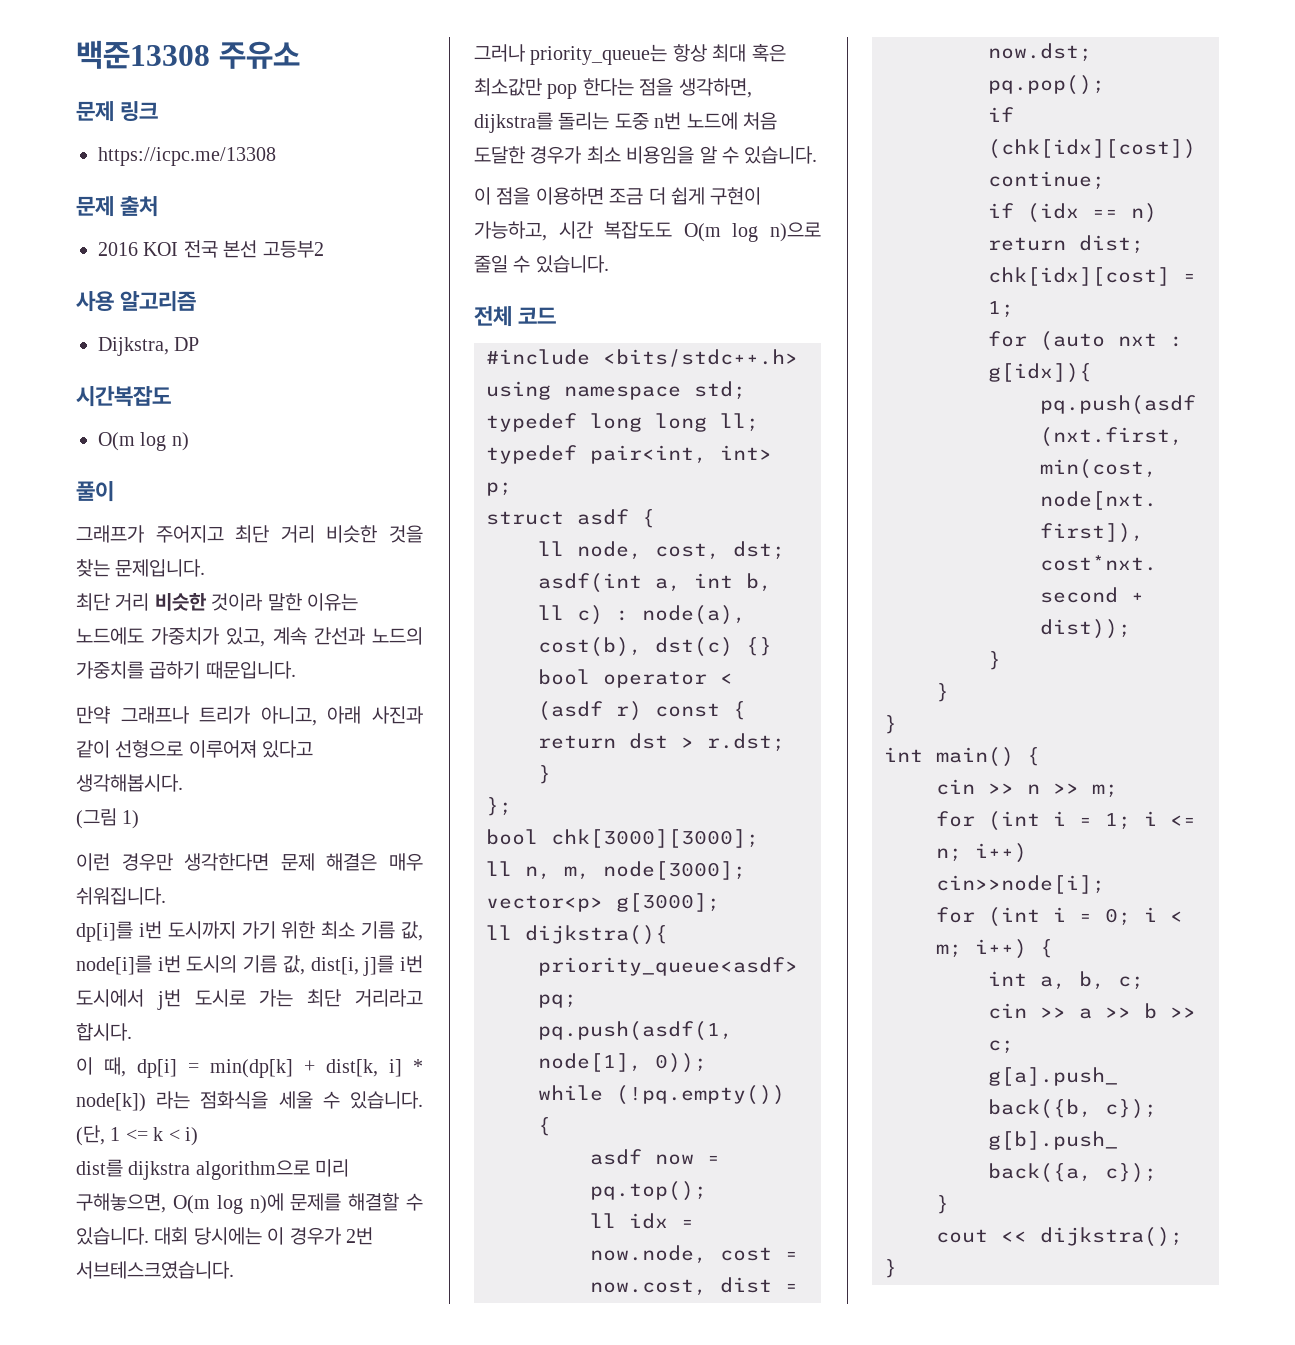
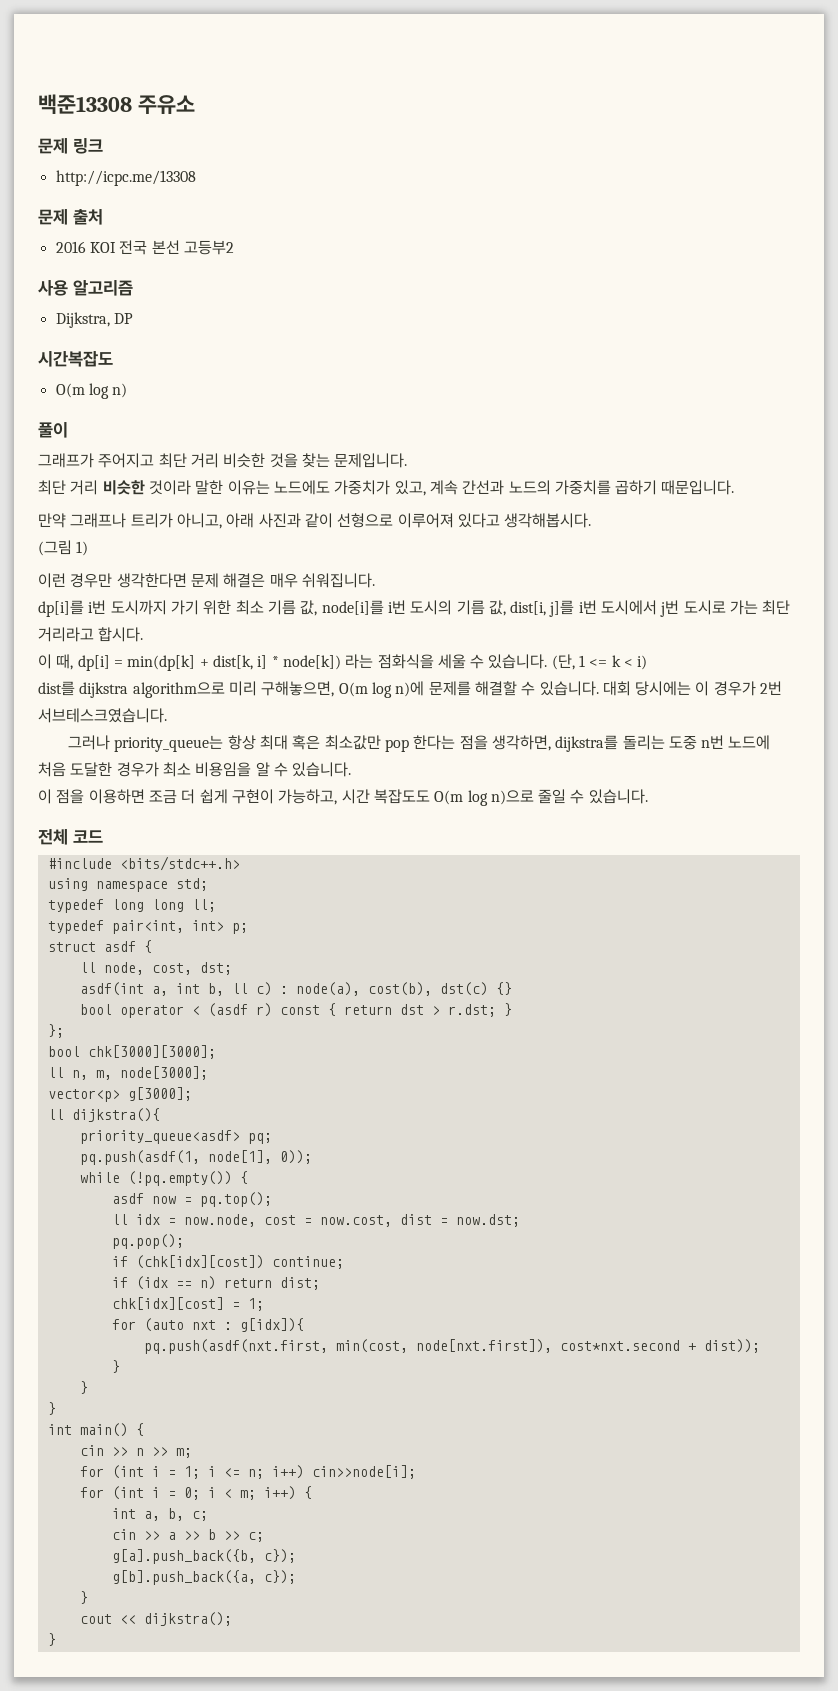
[98,147,276,166] https://icpc.me/13308 -> [55,170,196,186] http://icpc.me/13308

